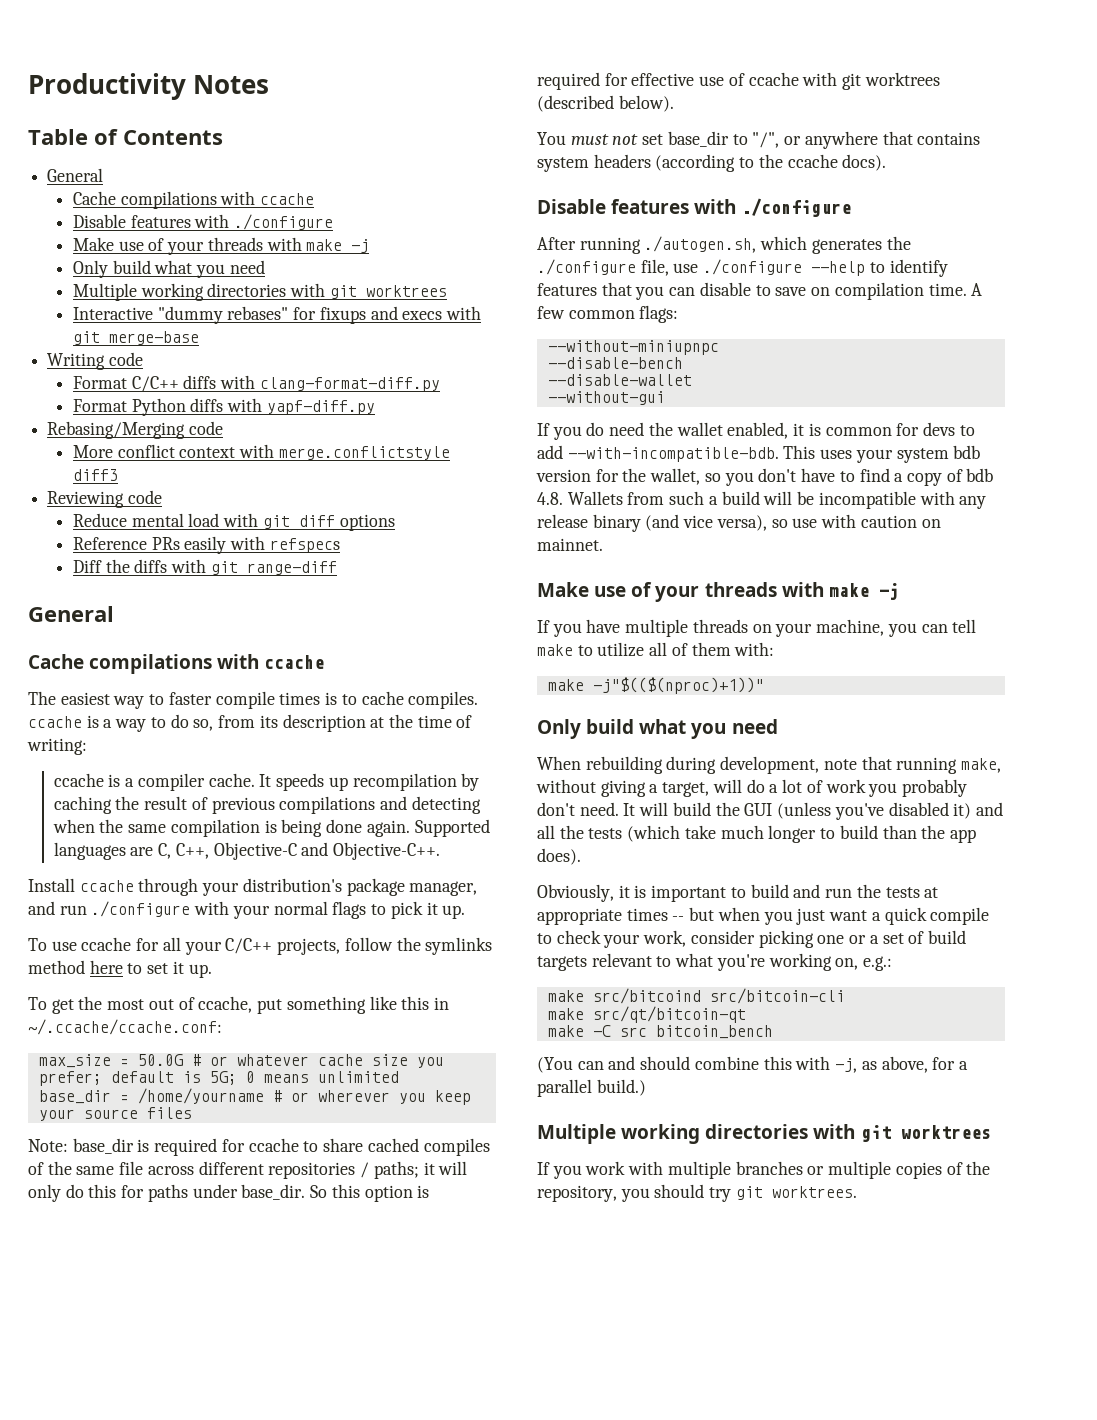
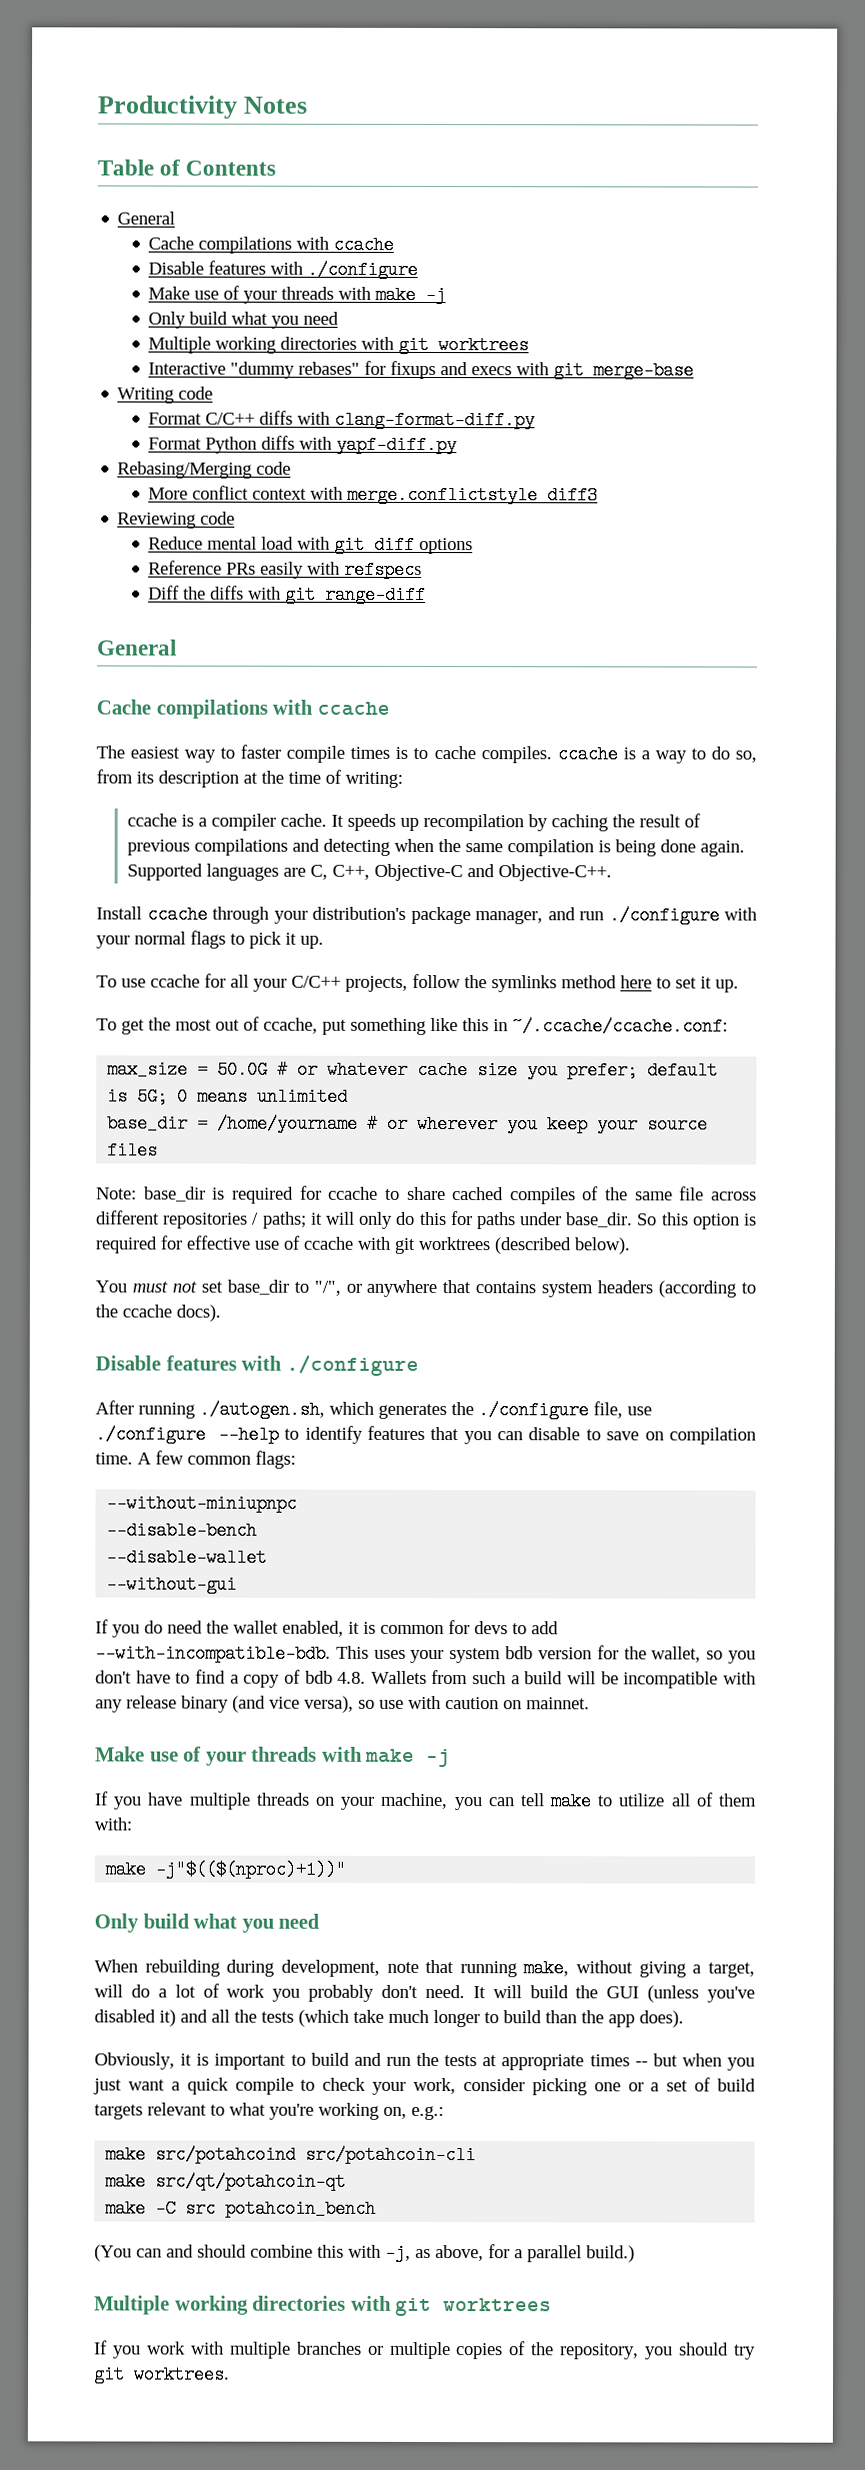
[592,988,845,1004] [547,1006,746,1023] src/bitcoind src/bitcoin-cli // make src/qt/bitcoin-qt -> [155,2145,477,2165] [105,2172,347,2191] src/potahcoind src/potahcoin-cli // make src/qt/potahcoin-qt
[655,1025,773,1039] bitcoin_bench -> [225,2199,377,2218] potahcoin_bench

